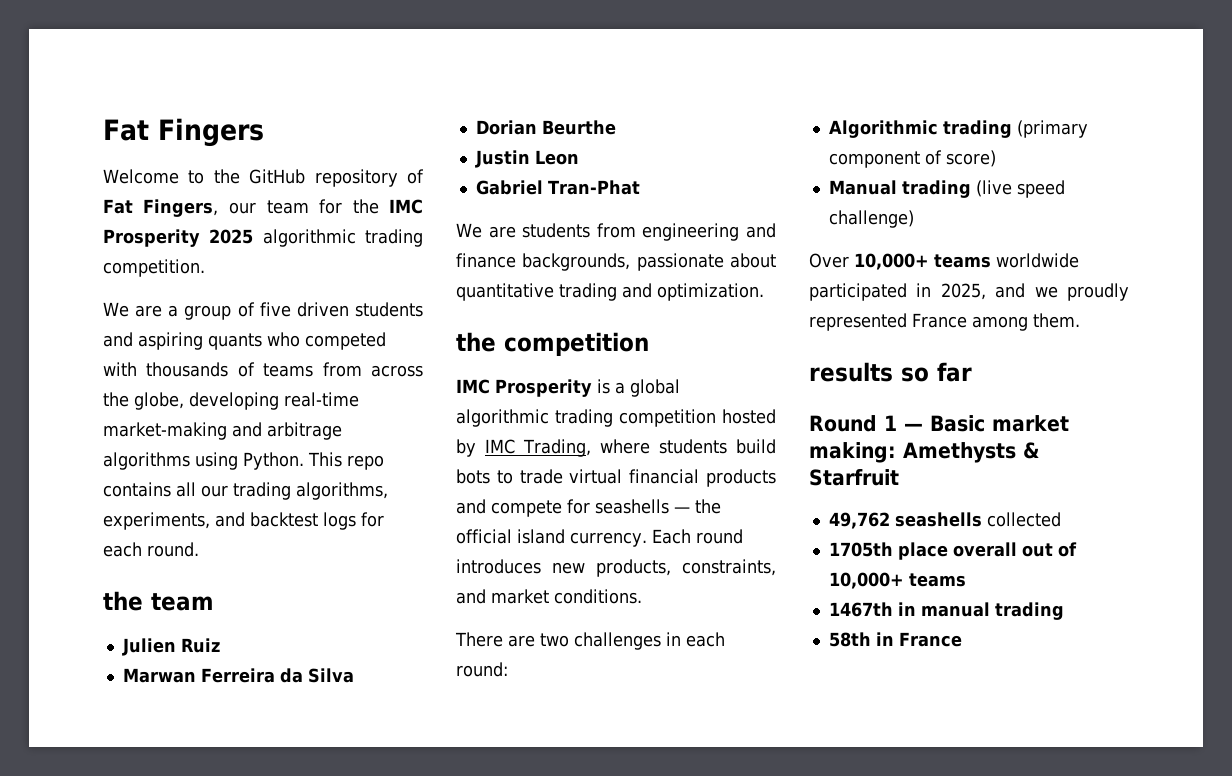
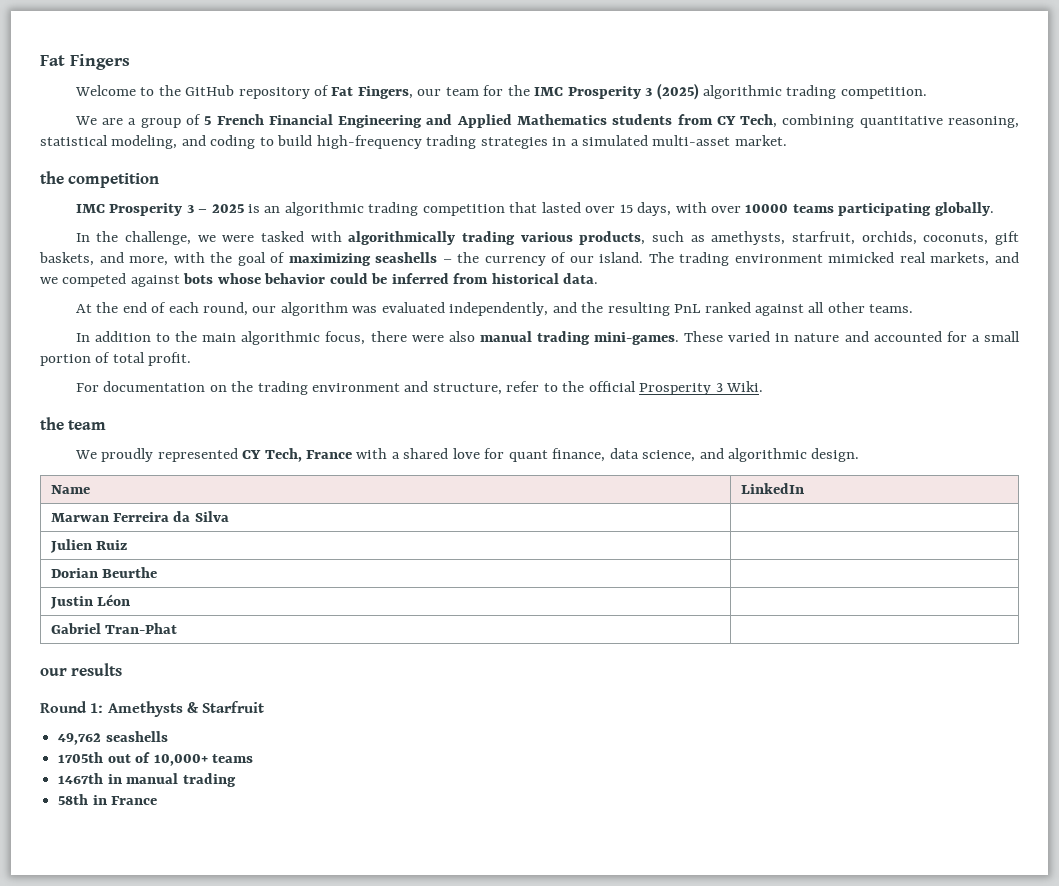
[209,229,254,244] 2025 -> [645,83,699,100] 3 (2025)
[259,302,423,317] [103,332,386,350] [103,362,423,377] [103,392,359,410] [103,422,342,440] [103,452,384,470] [103,482,388,500] [103,512,384,530] [103,542,199,557] [103,591,214,611] [121,638,220,656] [122,668,354,683] [475,120,616,135] [474,150,579,168] [475,180,640,195] [456,223,776,241] [456,253,776,271] [456,283,764,301] [456,332,649,356] [456,379,680,397] [456,409,776,427] [456,439,776,457] [456,469,776,487] [456,499,721,517] [456,529,743,547] [456,559,776,577] [456,589,642,604] [455,632,725,650] [456,662,508,677] [828,120,1088,138] [828,150,996,168] [828,180,1065,198] [828,210,914,228] [809,253,1079,270] [809,283,1129,301] [809,313,1080,331] five driven students and aspiring quants who competed with thousands of teams from across the globe, developing real-time market-making and arbitrage algorithms using Python. This repo contains all our trading algorithms, experiments, and backtest logs for each round. // the team // Julien Ruiz // Marwan Ferreira da Silva // Dorian Beurthe // Justin Leon // Gabriel Tran-Phat // We are students from engineering and finance backgrounds, passionate about quantitative trading and optimization. // the competition // IMC Prosperity is a global algorithmic trading competition hosted by IMC Trading, where students build bots to trade virtual financial products and compete for seashells — the official island currency. Each round introduces new products, constraints, and market conditions. // There are two challenges in each round: // Algorithmic trading (primary component of score) // Manual trading (live speed challenge) // Over 10,000+ teams worldwide participated in 2025, and we proudly represented France among them. // -> [204,114,1020,128] [40,135,787,149] [40,171,160,188] [75,202,994,216] [75,231,1020,245] [39,252,1019,266] [40,273,599,287] [75,302,914,316] [75,331,1021,345] [40,352,192,366] [75,381,764,395] [40,417,107,430] [74,448,860,462] [50,485,90,494] [740,483,804,494] [50,511,229,522] [49,539,127,553] [50,567,157,578] [49,594,130,609] [50,623,177,634] [40,668,67,676] 5 French Financial Engineering and Applied Mathematics students from CY Tech, combining quantitative reasoning, statistical modeling, and coding to build high-frequency trading strategies in a simulated multi-asset market. // the competition // IMC Prosperity 3 – 2025 is an algorithmic trading competition that lasted over 15 days, with over 10000 teams participating globally. // In the challenge, we were tasked with algorithmically trading various products, such as amethysts, starfruit, orchids, coconuts, gift baskets, and more, with the goal of maximizing seashells – the currency of our island. The trading environment mimicked real markets, and we competed against bots whose behavior could be inferred from historical data. // At the end of each round, our algorithm was evaluated independently, and the resulting PnL ranked against all other teams. // In addition to the main algorithmic focus, there were also manual trading mini-games. These varied in nature and accounted for a small portion of total profit. // For documentation on the trading environment and structure, refer to the official Prosperity 3 Wiki. // the team // We proudly represented CY Tech, France with a shared love for quant finance, data science, and algorithmic design. // Name | LinkedIn // Marwan Ferreira da Silva | // Julien Ruiz | // Dorian Beurthe | // Justin Léon | // Gabriel Tran-Phat | // our
[901,362,972,382] so far -> (123, 669) none
[884,415,1069,432] [809,442,896,463] 1 — Basic market making: -> [90,703,104,713] 1:
[986,512,1061,527] collected -> (168, 736) none
[897,542,1017,560] place overall -> (104, 757) none

